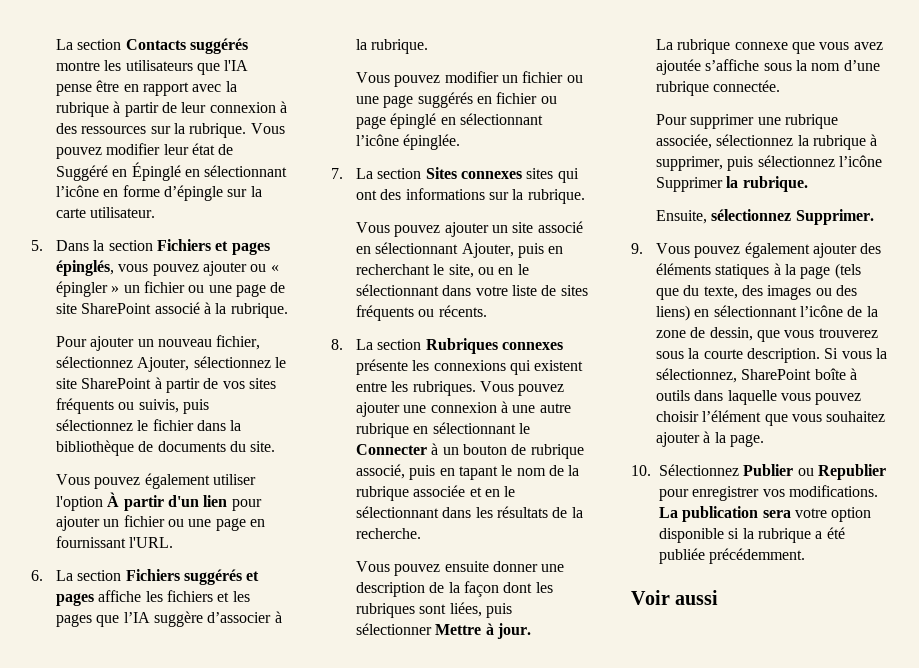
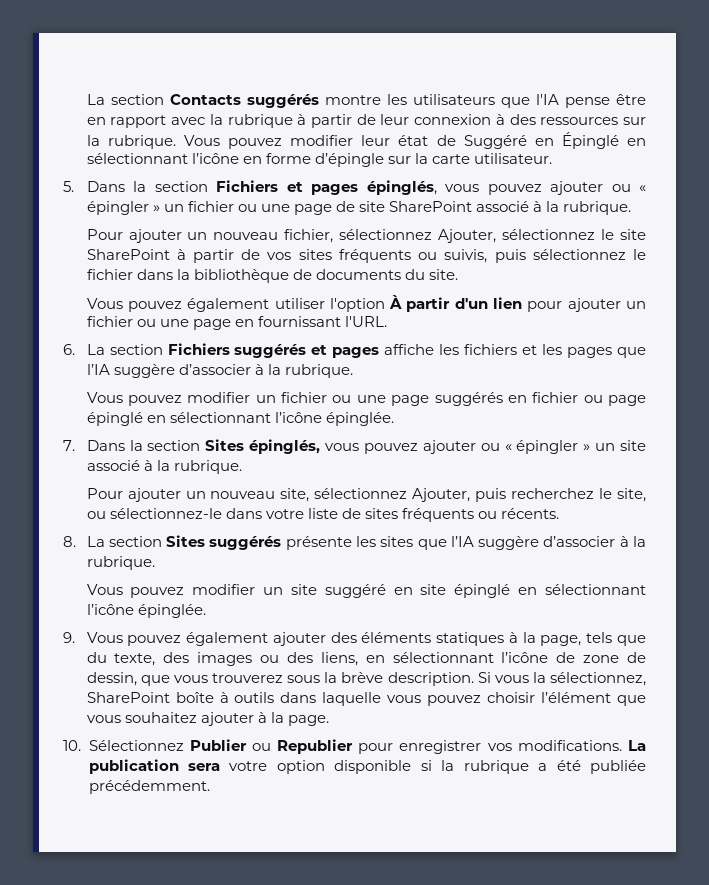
[356,167,579,183] [356,188,585,204] [356,221,583,237] [356,242,564,258] [356,264,529,278] [356,284,440,296] La section Sites connexes sites qui ont des informations sur la rubrique. // Vous pouvez ajouter un site associé en sélectionnant Ajouter, puis en recherchant le site, ou en le sélectionnant -> [86,439,647,454] [86,460,242,474] [86,488,646,502] [86,508,222,519] Dans la section Sites épinglés, vous pouvez ajouter ou « épingler » un site associé à la rubrique. // Pour ajouter un nouveau site, sélectionnez Ajouter, puis recherchez le site, ou sélectionnez-le
[425,338,564,354] [356,359,584,375] [356,381,565,396] [356,401,571,417] [356,422,531,438] [356,443,584,459] [356,464,580,480] [356,485,516,501] [356,506,583,518] [356,528,422,539] [356,561,565,576] [356,581,553,597] [356,602,513,618] [356,623,532,639] [656,39,883,54] [656,59,880,75] [656,80,781,96] [656,114,839,129] [656,134,878,150] [656,155,883,171] [656,176,808,192] [656,209,874,225] Rubriques connexes présente les connexions qui existent entre les rubriques. Vous pouvez ajouter une connexion à une autre rubrique en sélectionnant le Connecter à un bouton de rubrique associé, puis en tapant le nom de la rubrique associée et en le sélectionnant dans les résultats de la recherche. // Vous pouvez ensuite donner une description de la façon dont les rubriques sont liées, puis sélectionner Mettre à jour. // La rubrique connexe que vous avez ajoutée s’affiche sous la nom d’une rubrique connectée. // Pour supprimer une rubrique associée, sélectionnez la rubrique à supprimer, puis sélectionnez l’icône Supprimer la rubrique. // Ensuite, sélectionnez Supprimer. -> [166,535,646,550] [86,556,155,570] [86,584,646,598] [86,604,206,618] Sites suggérés présente les sites que l’IA suggère d’associer à la rubrique. // Vous pouvez modifier un site suggéré en site épinglé en sélectionnant l’icône épinglée.
[800,263,861,279] page (tels -> [540,632,613,646] page, tels
[656,305,691,321] liens) -> [320,652,358,666] liens,
[866,306,878,317] la -> (576, 657) none
[703,349,743,359] courte -> [341,672,384,683] brève
[631,590,719,605] // Voir aussi -> (210, 787) none

